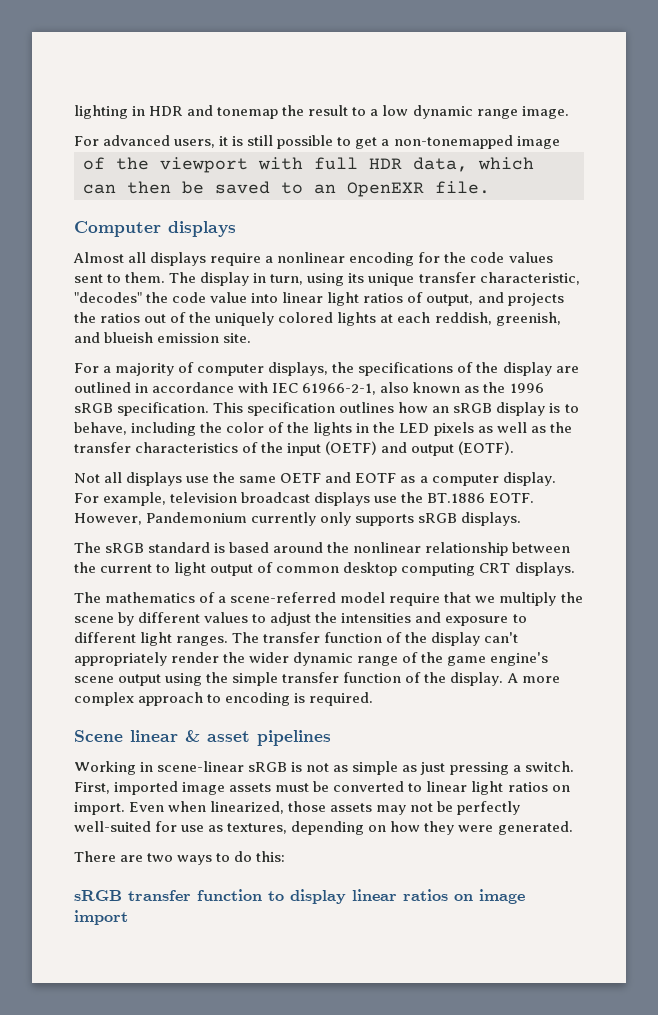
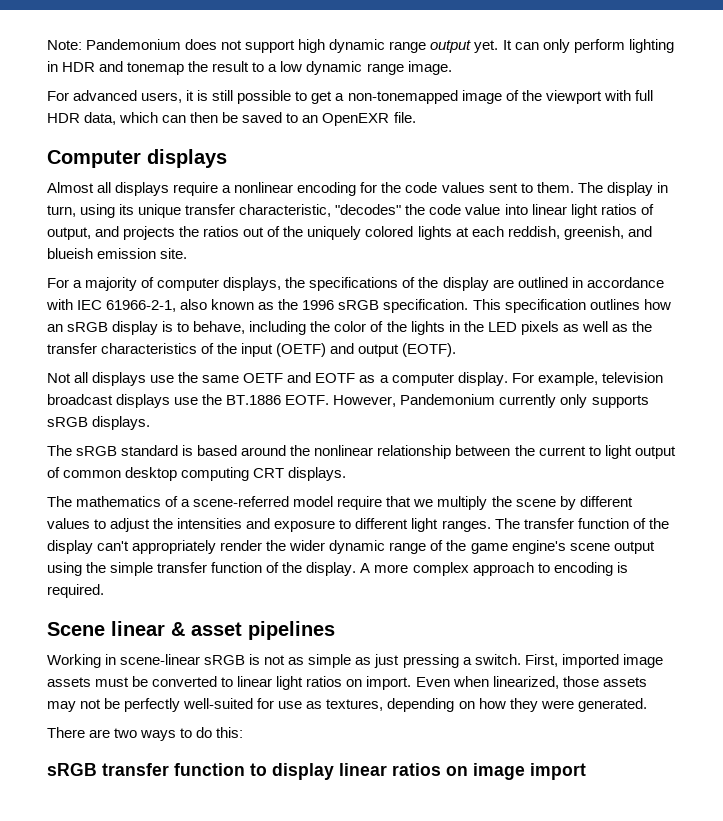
(74, 112) none -> [47,39,625,53] Note: Pandemonium does not support high dynamic range output yet. It can only perform
(560, 142) // -> (502, 97) none

